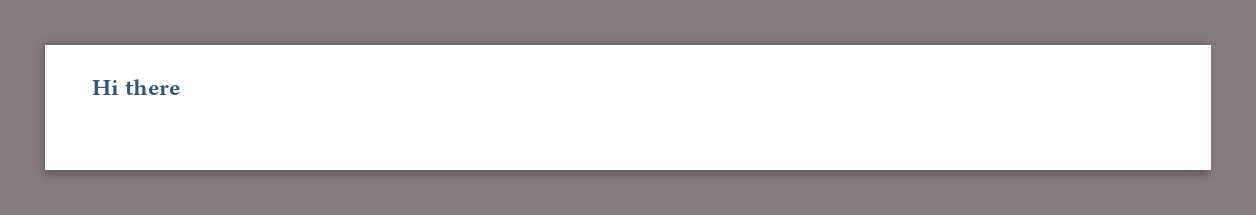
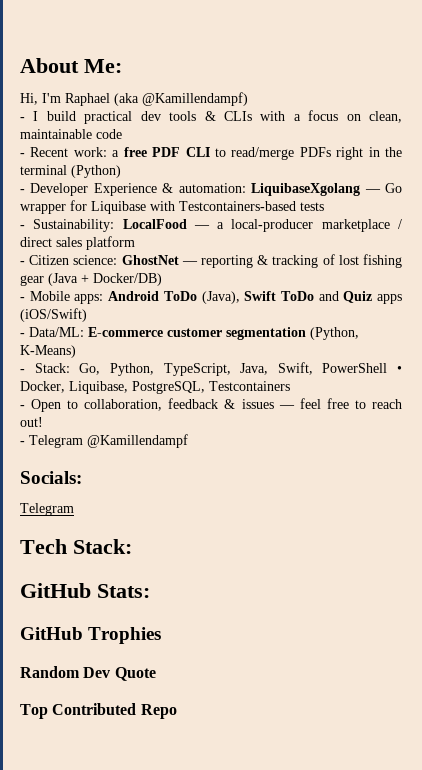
[92,79,181,95] Hi there -> [20,58,122,73] [20,92,248,106] [20,110,403,124] [20,129,122,139] [20,147,403,160] [20,165,121,178] [20,183,402,196] [20,200,324,214] [20,219,402,232] [20,236,135,250] [20,254,402,268] [20,273,162,286] [20,291,402,304] [20,308,87,322] [20,327,359,340] [20,345,76,358] [20,362,402,376] [20,381,290,394] [20,398,402,412] [20,417,43,427] [20,434,188,448] [20,471,82,484] [20,503,74,516] [20,539,132,554] [20,583,150,598] [20,627,162,644] [20,666,156,681] [20,703,177,719] About Me: // Hi, I'm Raphael (aka @Kamillendampf) // - I build practical dev tools & CLIs with a focus on clean, maintainable code // - Recent work: a free PDF CLI to read/merge PDFs right in the terminal (Python) // - Developer Experience & automation: LiquibaseXgolang — Go wrapper for Liquibase with Testcontainers-based tests // - Sustainability: LocalFood — a local-producer marketplace / direct sales platform // - Citizen science: GhostNet — reporting & tracking of lost fishing gear (Java + Docker/DB) // - Mobile apps: Android ToDo (Java), Swift ToDo and Quiz apps (iOS/Swift) // - Data/ML: E-commerce customer segmentation (Python, K-Means) // - Stack: Go, Python, TypeScript, Java, Swift, PowerShell • Docker, Liquibase, PostgreSQL, Testcontainers // - Open to collaboration, feedback & issues — feel free to reach out! // - Telegram @Kamillendampf // Socials: // Telegram // Tech Stack: // GitHub Stats: // GitHub Trophies // Random Dev Quote // Top Contributed Repo

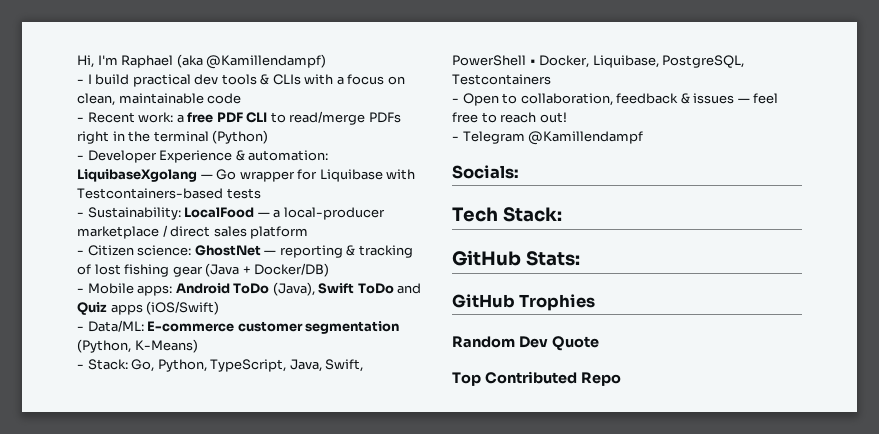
[20,58,122,73] About Me: // -> (77, 61) none
[20,503,74,516] // Telegram -> (519, 172) none

